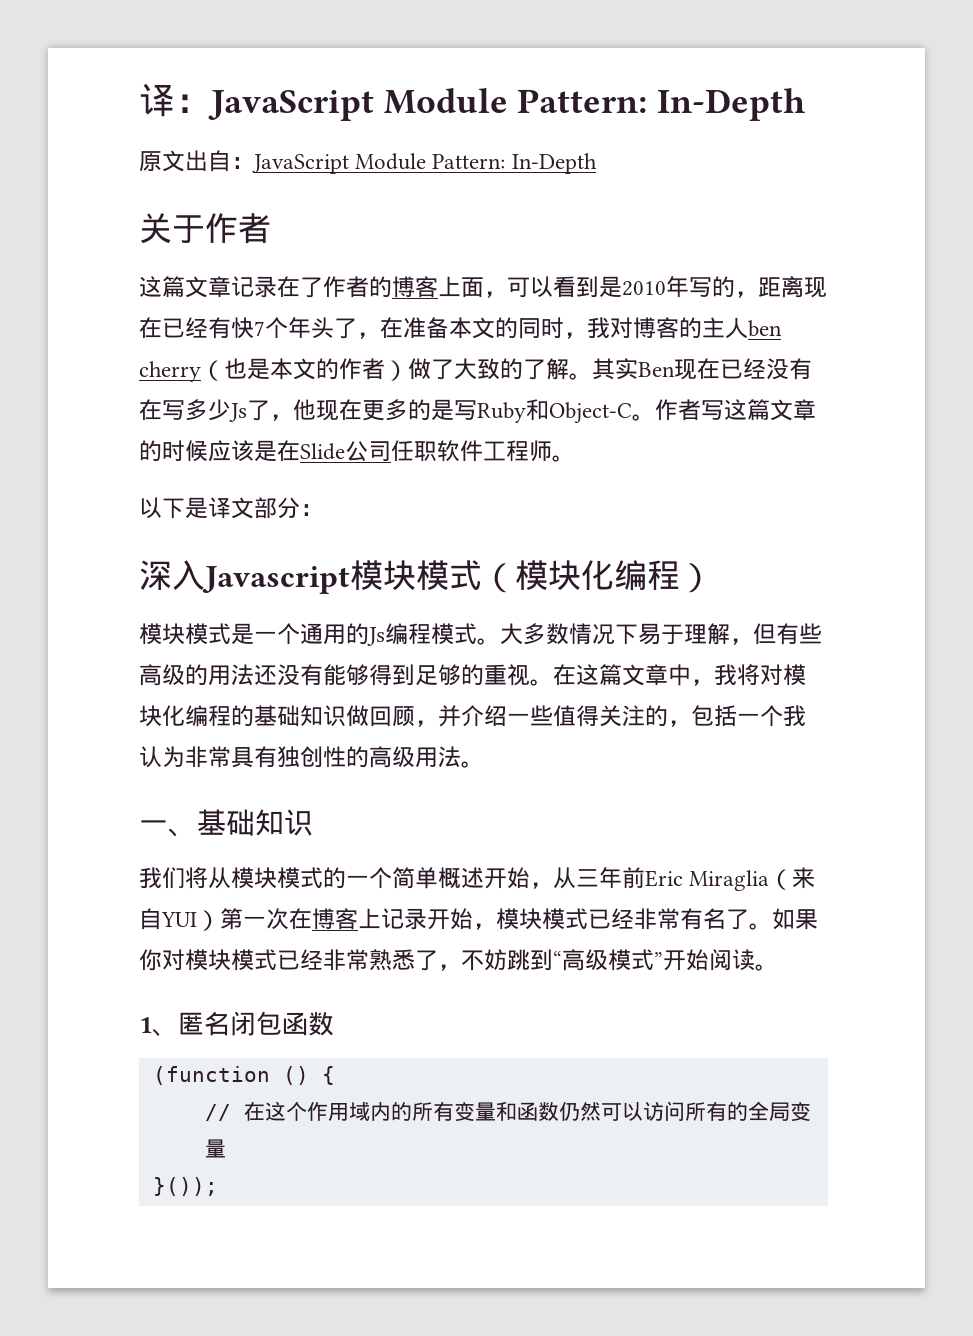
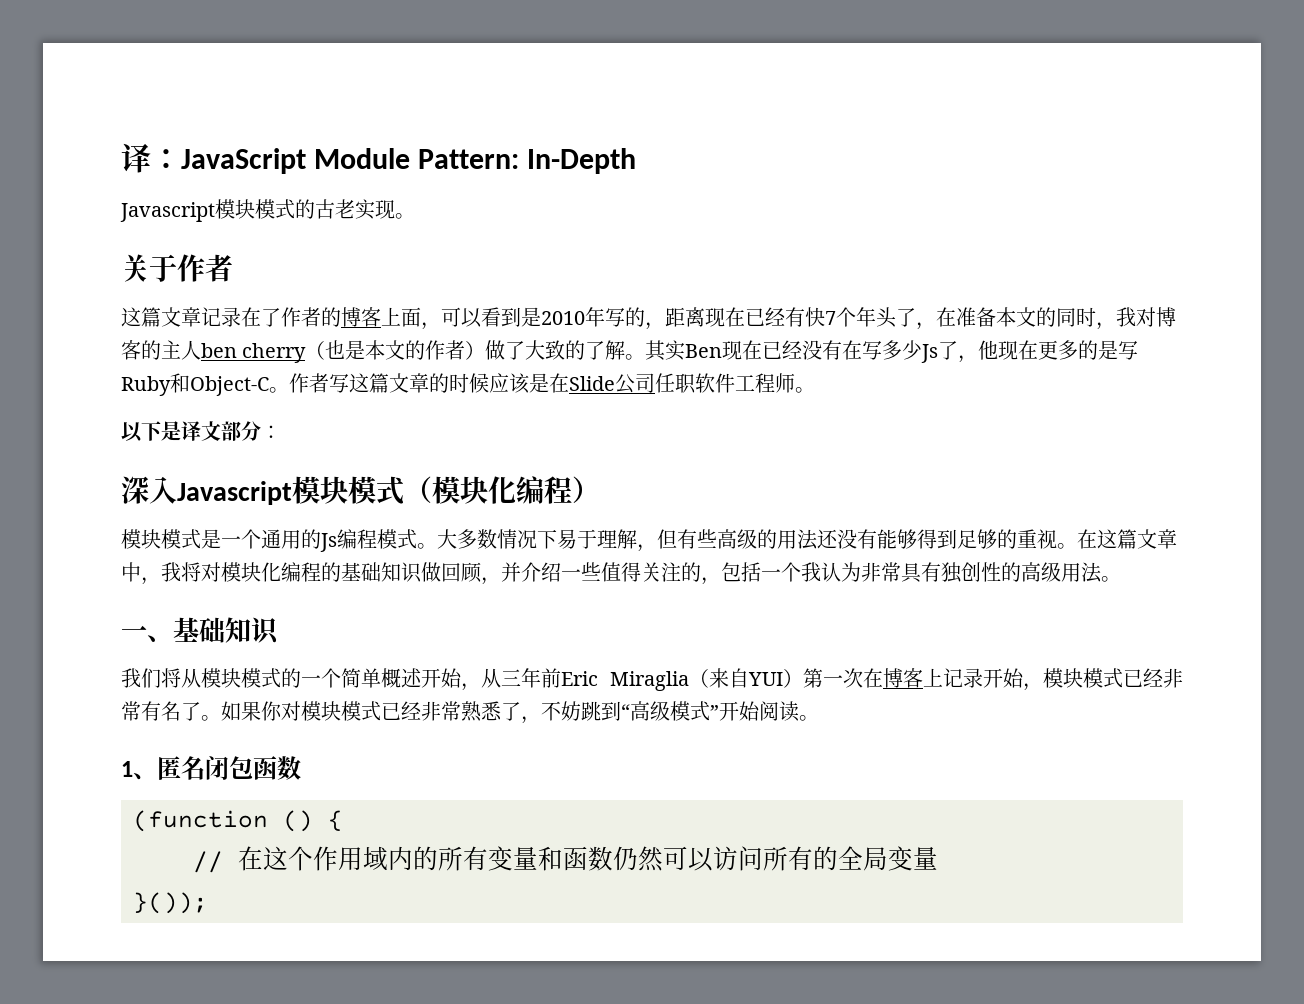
[139,150,597,174] 原文出自：JavaScript Module Pattern: In-Depth -> [120,199,415,222] Javascript模块模式的古老实现。

